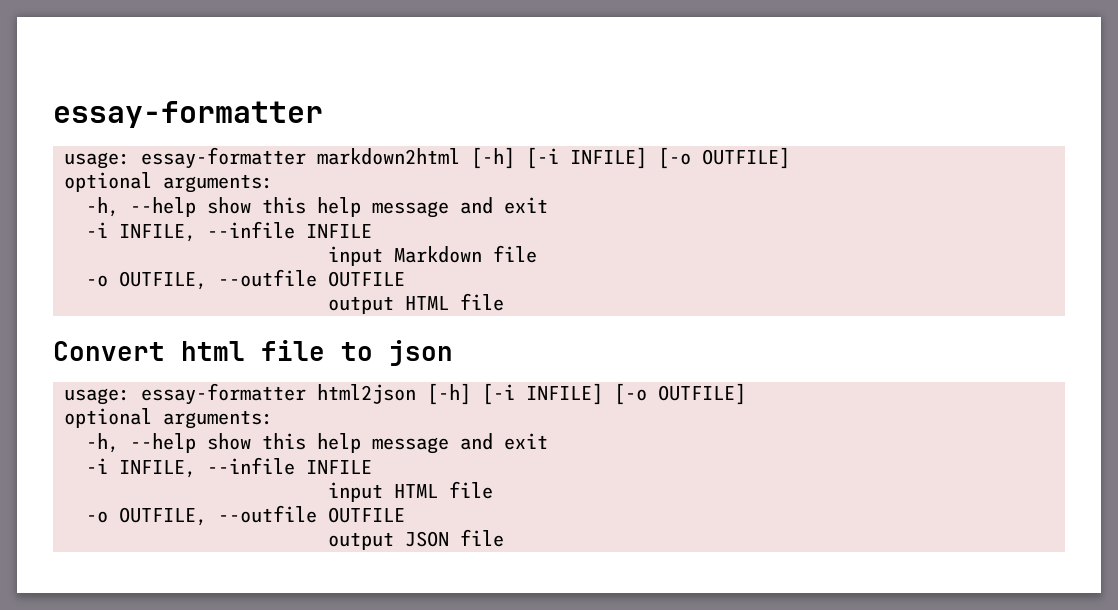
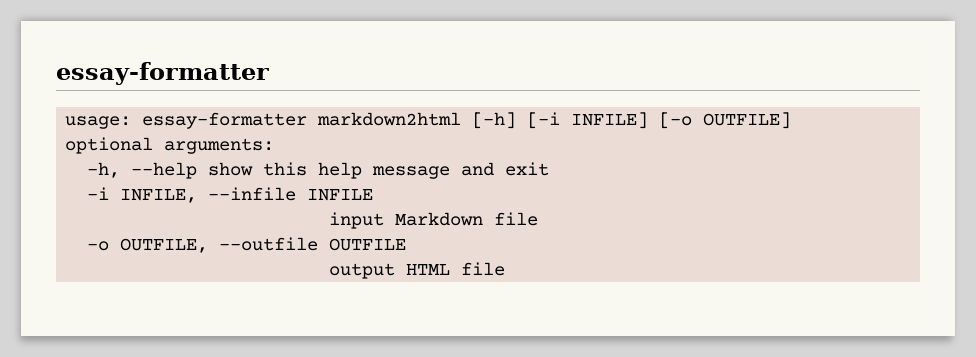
[53,340,453,366] [64,383,747,405] [64,408,274,429] [86,433,549,454] [86,457,373,478] [328,481,494,502] [86,505,406,526] [328,529,505,550] // Convert html file to json // usage: essay-formatter html2json [-h] [-i INFILE] [-o OUTFILE] // optional arguments: // -h, --help show this help message and exit // -i INFILE, --infile INFILE // input HTML file // -o OUTFILE, --outfile OUTFILE // output JSON file -> (505, 269) none

